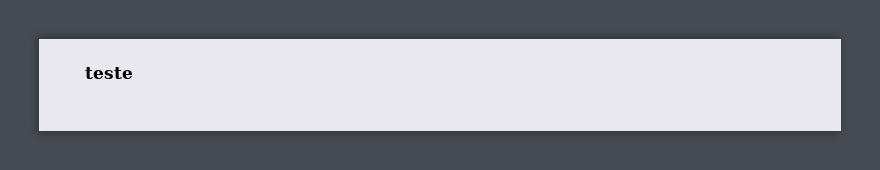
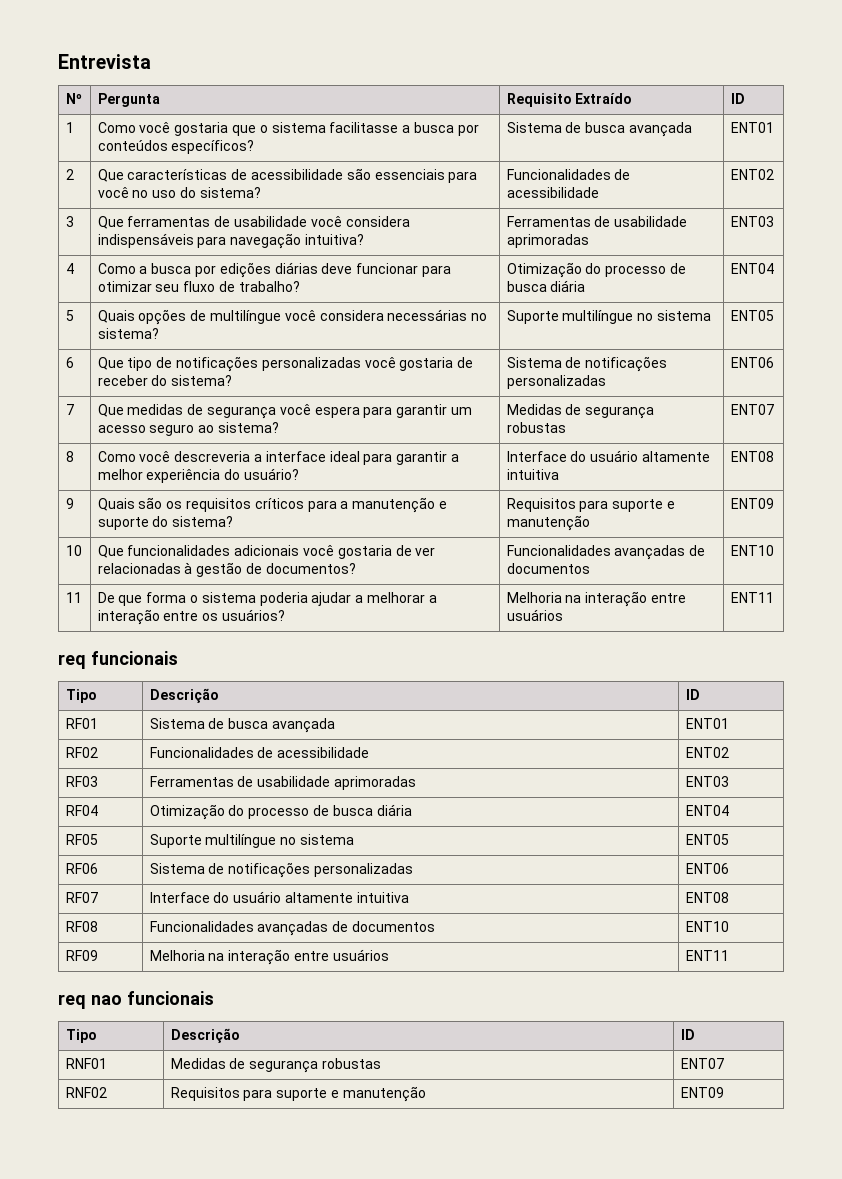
[85,67,133,79] teste -> [58,54,151,69] [65,93,82,104] [97,93,160,107] [506,93,633,107] [730,93,745,104] [65,122,74,133] [97,122,479,136] [97,140,255,154] [506,122,692,137] [730,122,774,133] [65,169,74,180] [97,168,478,183] [97,187,261,198] [506,169,631,180] [506,187,599,198] [730,169,774,180] [65,216,74,227] [97,216,410,229] [97,233,364,249] [506,216,688,227] [506,234,589,248] [730,216,774,227] [65,263,74,274] [97,262,451,278] [97,281,300,292] [506,262,686,278] [506,280,586,292] [730,263,774,274] [65,310,74,321] [97,309,488,325] [97,328,159,339] [506,310,711,324] [730,310,774,321] [65,357,74,368] [97,356,474,372] [97,375,233,386] [506,356,668,372] [506,375,606,389] [730,357,774,368] [65,404,74,415] [97,404,472,419] [97,422,279,436] [506,404,655,419] [506,422,566,433] [730,404,774,415] [65,451,74,462] [97,451,459,465] [97,468,299,483] [506,450,710,462] [506,469,559,480] [730,451,774,462] [65,498,74,509] [97,497,447,513] [97,516,234,530] [506,498,675,512] [506,515,590,531] [730,498,774,509] [65,545,82,556] [97,545,436,559] [97,562,356,577] [506,545,706,560] [506,563,590,574] [730,545,774,556] [65,592,82,603] [97,592,437,606] [97,609,285,625] [506,591,686,607] [506,609,563,621] [730,592,774,603] [58,651,178,669] [65,689,97,703] [149,688,219,703] [685,689,700,700] [65,718,98,729] [149,718,335,733] [685,718,729,729] [65,747,98,758] [149,747,370,758] [685,747,729,758] [65,776,98,787] [149,776,416,790] [685,776,729,787] [65,805,98,816] [149,804,412,820] [685,805,729,816] [65,834,98,845] [149,834,354,848] [685,834,729,845] [65,863,98,874] [149,862,413,878] [685,863,729,874] [65,892,98,903] [149,891,409,903] [685,892,729,903] [65,921,98,932] [149,921,435,936] [685,921,729,932] [65,950,98,961] [149,949,389,965] [685,950,729,961] [58,991,214,1009] [65,1029,97,1043] [170,1028,240,1043] [680,1029,695,1040] [65,1058,107,1069] [170,1058,381,1073] [680,1058,724,1069] [65,1087,107,1098] [170,1086,426,1102] [680,1087,724,1098] Entrevista // Nº | Pergunta | Requisito Extraído | ID // 1 | Como você gostaria que o sistema facilitasse a busca por conteúdos específicos? | Sistema de busca avançada | ENT01 // 2 | Que características de acessibilidade são essenciais para você no uso do sistema? | Funcionalidades de acessibilidade | ENT02 // 3 | Que ferramentas de usabilidade você considera indispensáveis para navegação intuitiva? | Ferramentas de usabilidade aprimoradas | ENT03 // 4 | Como a busca por edições diárias deve funcionar para otimizar seu fluxo de trabalho? | Otimização do processo de busca diária | ENT04 // 5 | Quais opções de multilíngue você considera necessárias no sistema? | Suporte multilíngue no sistema | ENT05 // 6 | Que tipo de notificações personalizadas você gostaria de receber do sistema? | Sistema de notificações personalizadas | ENT06 // 7 | Que medidas de segurança você espera para garantir um acesso seguro ao sistema? | Medidas de segurança robustas | ENT07 // 8 | Como você descreveria a interface ideal para garantir a melhor experiência do usuário? | Interface do usuário altamente intuitiva | ENT08 // 9 | Quais são os requisitos críticos para a manutenção e suporte do sistema? | Requisitos para suporte e manutenção | ENT09 // 10 | Que funcionalidades adicionais você gostaria de ver relacionadas à gestão de documentos? | Funcionalidades avançadas de documentos | ENT10 // 11 | De que forma o sistema poderia ajudar a melhorar a interação entre os usuários? | Melhoria na interação entre usuários | ENT11 // req funcionais // Tipo | Descrição | ID // RF01 | Sistema de busca avançada | ENT01 // RF02 | Funcionalidades de acessibilidade | ENT02 // RF03 | Ferramentas de usabilidade aprimoradas | ENT03 // RF04 | Otimização do processo de busca diária | ENT04 // RF05 | Suporte multilíngue no sistema | ENT05 // RF06 | Sistema de notificações personalizadas | ENT06 // RF07 | Interface do usuário altamente intuitiva | ENT08 // RF08 | Funcionalidades avançadas de documentos | ENT10 // RF09 | Melhoria na interação entre usuários | ENT11 // req nao funcionais // Tipo | Descrição | ID // RNF01 | Medidas de segurança robustas | ENT07 // RNF02 | Requisitos para suporte e manutenção | ENT09

